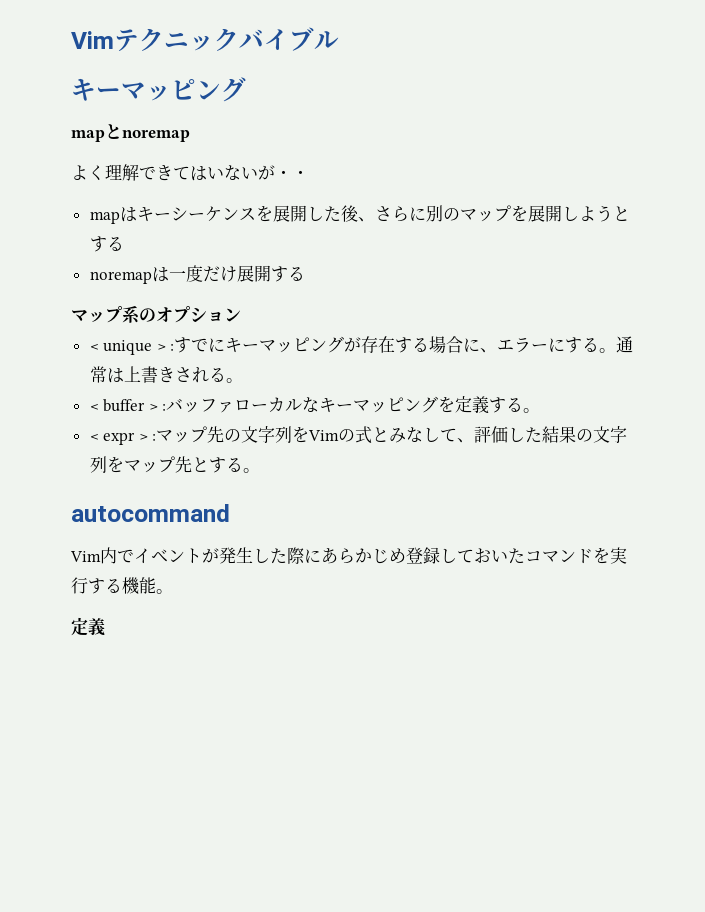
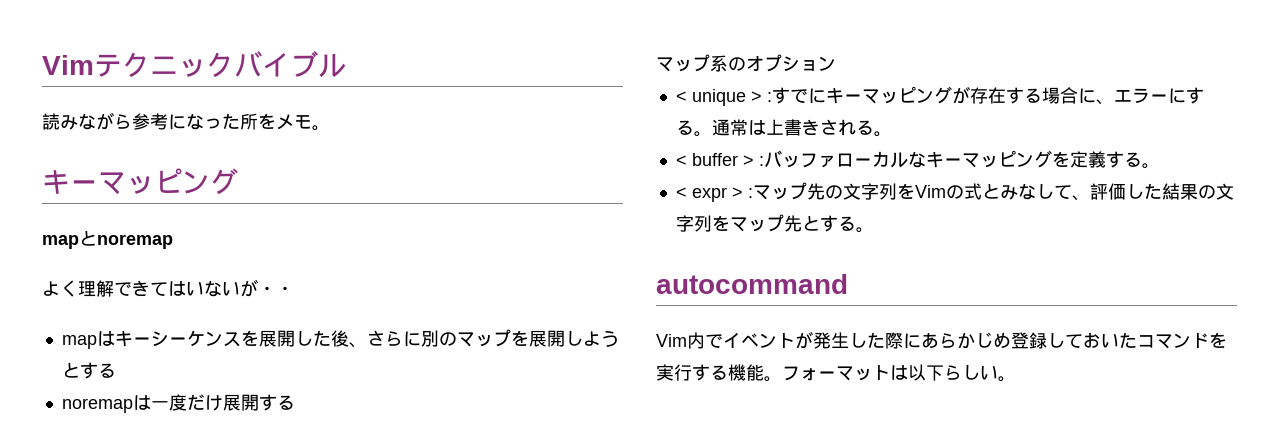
(339, 40) none -> [42,112,330,131] // 読みながら参考になった所をメモ。
[71,617,105,636] // 定義 -> [782,364,1016,382] フォーマットは以下らしい。

